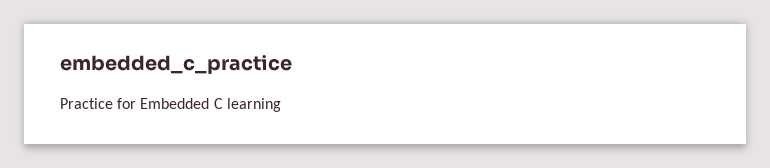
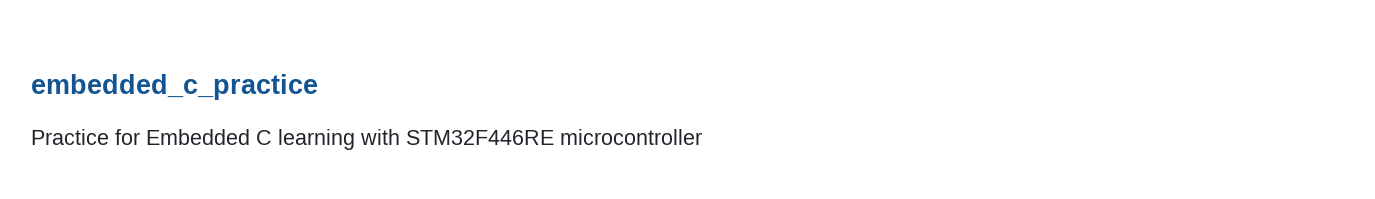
(281, 105) none -> [360,129,702,145] with STM32F446RE microcontroller

